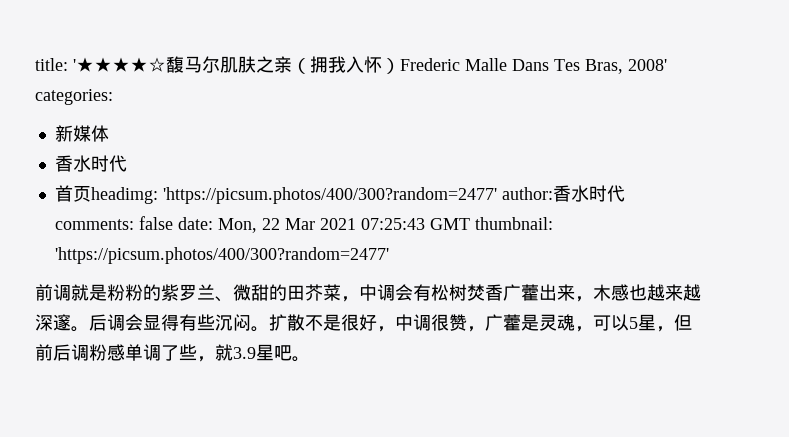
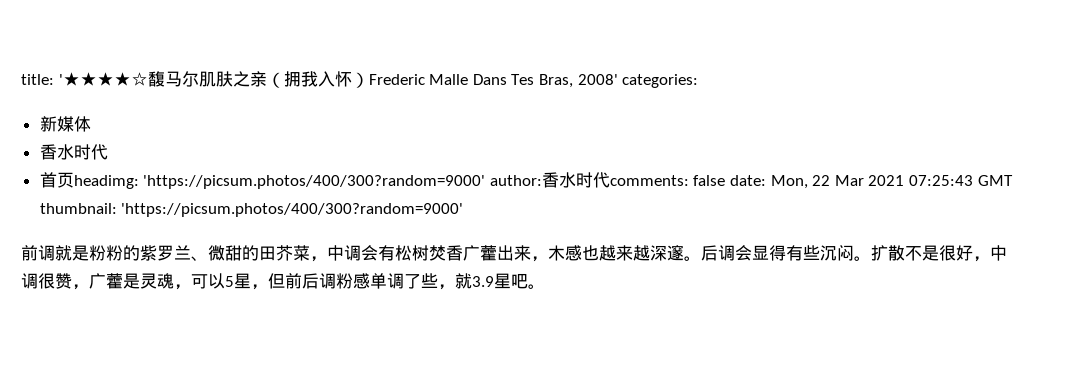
[162,187,497,204] 'https://picsum.photos/400/300?random=2477' -> [143,175,486,189] 'https://picsum.photos/400/300?random=9000'
[54,247,389,264] 'https://picsum.photos/400/300?random=2477' -> [121,203,464,217] 'https://picsum.photos/400/300?random=9000'

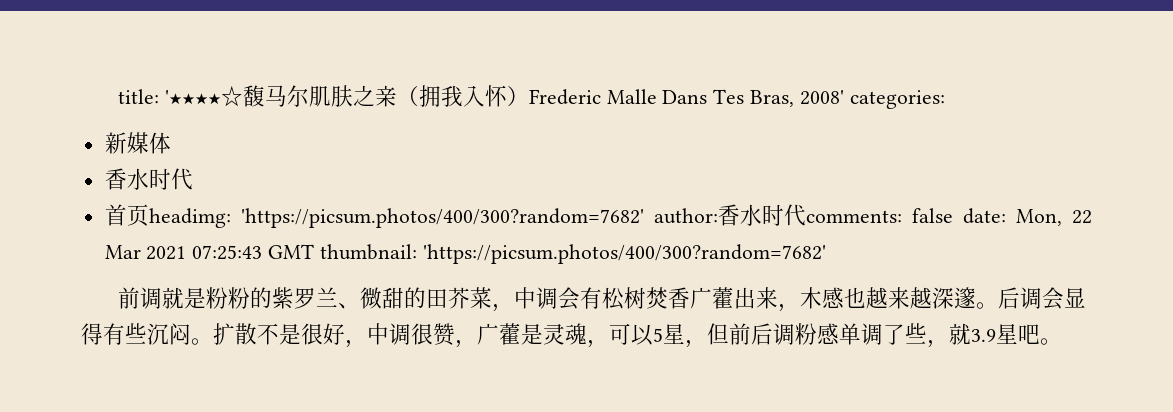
[143,175,486,189] 'https://picsum.photos/400/300?random=9000' -> [240,208,644,228] 'https://picsum.photos/400/300?random=7682'
[121,203,464,217] 'https://picsum.photos/400/300?random=9000' -> [422,244,826,264] 'https://picsum.photos/400/300?random=7682'

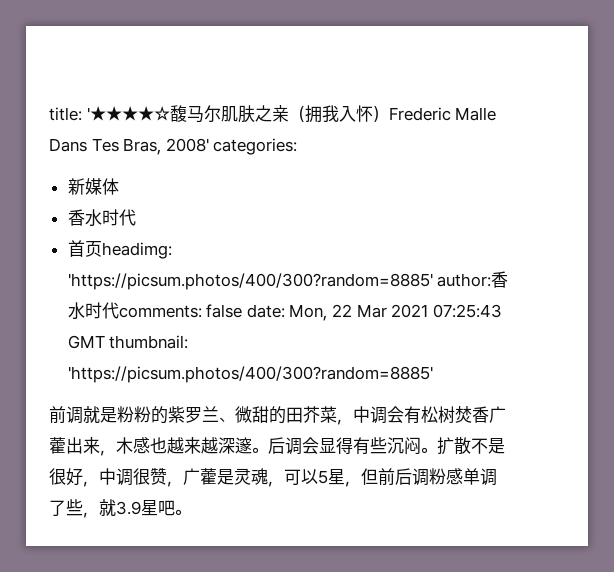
[240,208,644,228] 'https://picsum.photos/400/300?random=7682' -> [67,273,433,290] 'https://picsum.photos/400/300?random=8885'
[422,244,826,264] 'https://picsum.photos/400/300?random=7682' -> [67,366,433,383] 'https://picsum.photos/400/300?random=8885'

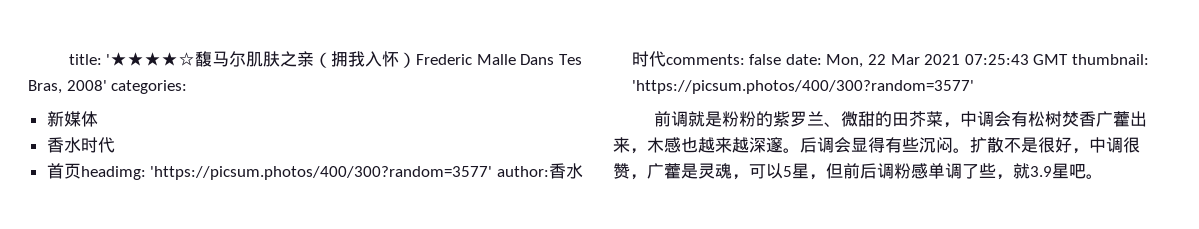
[67,273,433,290] 'https://picsum.photos/400/300?random=8885' -> [150,166,493,180] 'https://picsum.photos/400/300?random=3577'
[67,366,433,383] 'https://picsum.photos/400/300?random=8885' -> [631,80,974,94] 'https://picsum.photos/400/300?random=3577'

